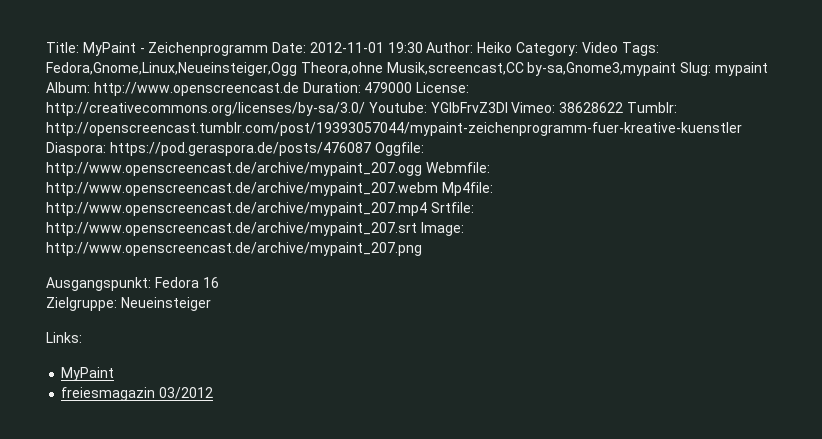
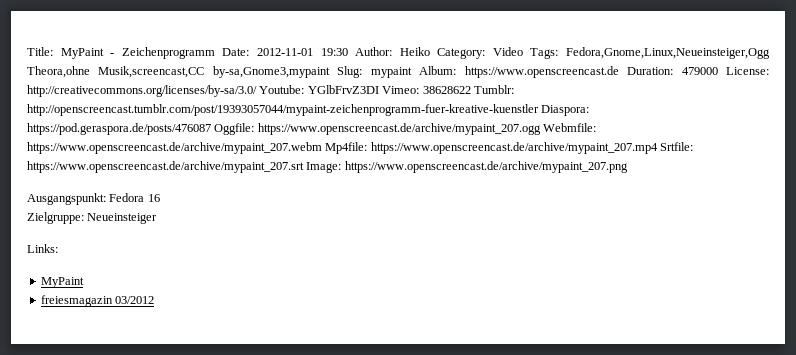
[93,82,299,96] http://www.openscreencast.de -> [464,66,619,78] https://www.openscreencast.de
[46,162,490,176] [46,182,493,196] [46,202,474,216] [46,222,464,236] [46,242,422,256] http://www.openscreencast.de/archive/mypaint_207.ogg Webmfile: http://www.openscreencast.de/archive/mypaint_207.webm Mp4file: http://www.openscreencast.de/archive/mypaint_207.mp4 Srtfile: http://www.openscreencast.de/archive/mypaint_207.srt Image: http://www.openscreencast.de/archive/mypaint_207.png -> [257,123,597,135] [27,142,694,154] [27,161,628,173] https://www.openscreencast.de/archive/mypaint_207.ogg Webmfile: https://www.openscreencast.de/archive/mypaint_207.webm Mp4file: https://www.openscreencast.de/archive/mypaint_207.mp4 Srtfile: https://www.openscreencast.de/archive/mypaint_207.srt Image: https://www.openscreencast.de/archive/mypaint_207.png

